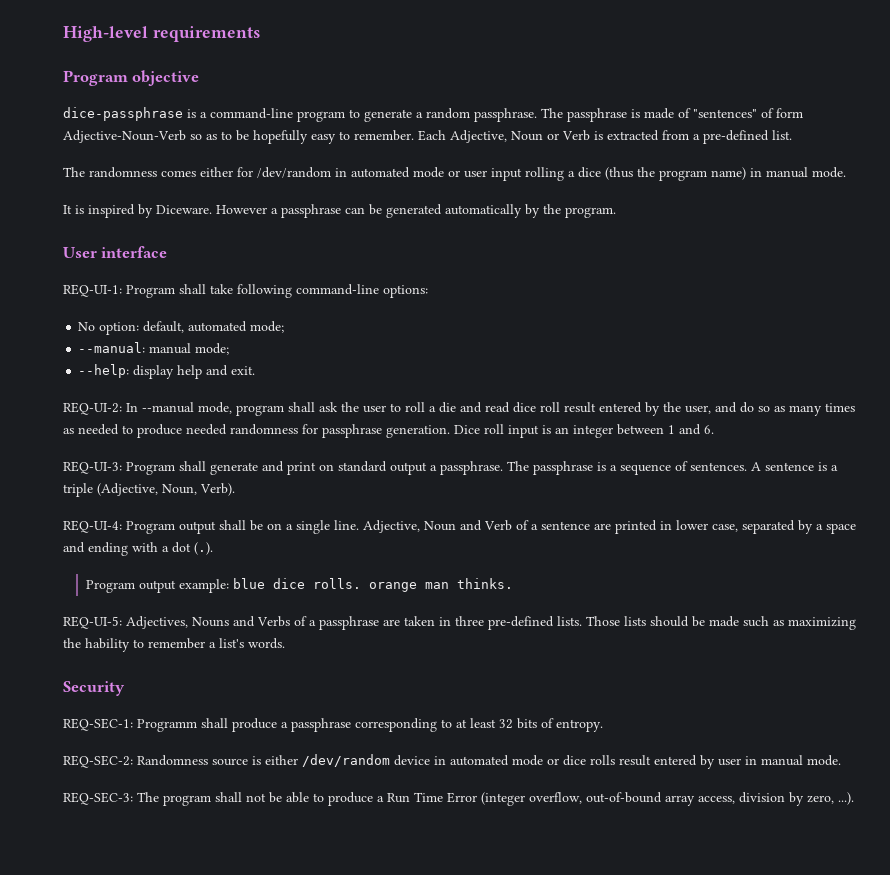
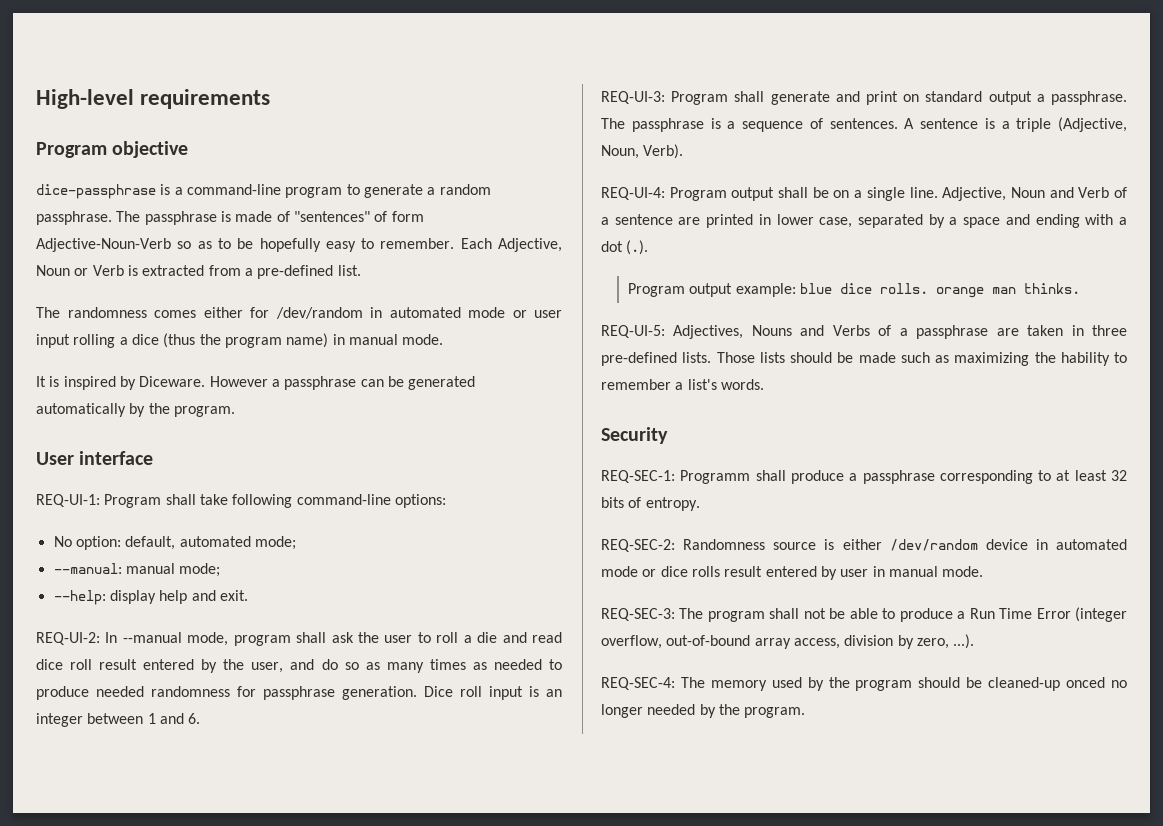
(854, 798) none -> [601,677,1127,691] [601,704,806,718] // REQ-SEC-4: The memory used by the program should be cleaned-up onced no longer needed by the program.

